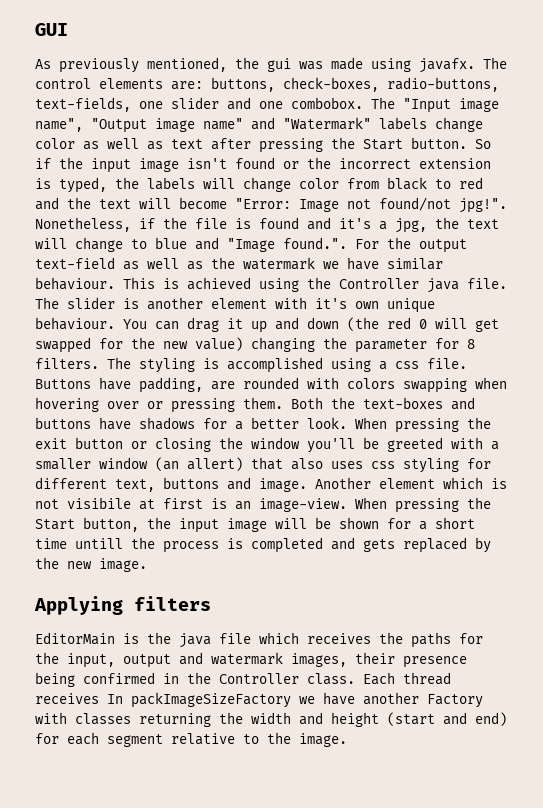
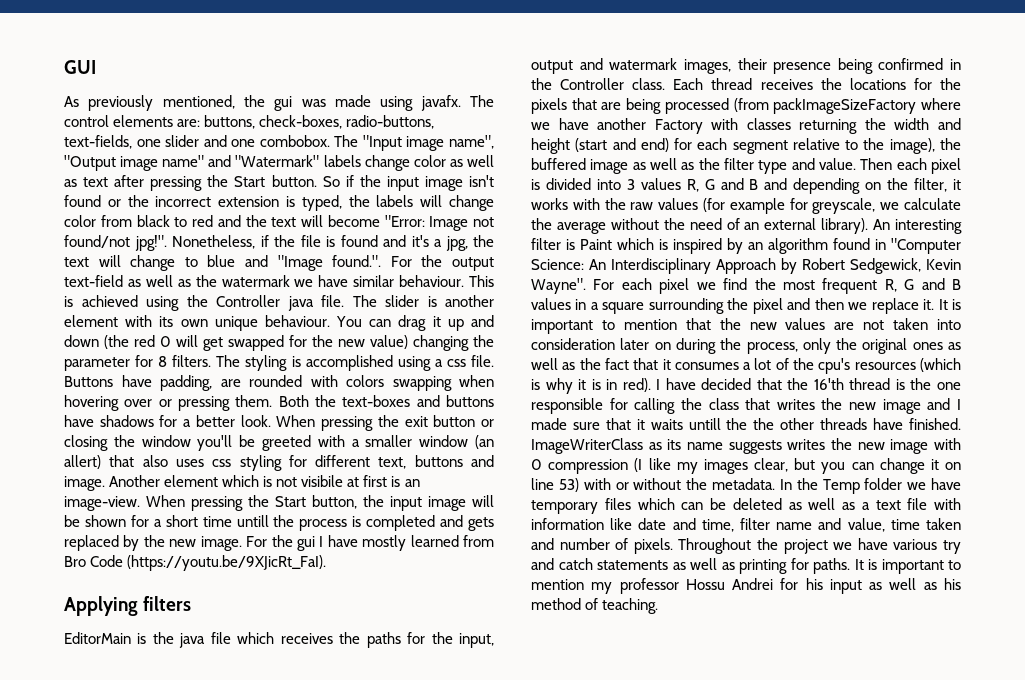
[315,298,347,309] it's -> [159,316,174,327] its
(147, 565) none -> [246,535,494,551] [64,555,327,571] For the gui I have mostly learned from Bro Code (https://youtu.be/9XJicRt_FaI).
[107,692,291,708] In packImageSizeFactory -> [820,78,961,90] [531,98,961,114] the locations for the pixels that are being processed (from packImageSizeFactory where
[299,733,347,747] image. -> [889,138,961,154] [531,158,961,174] [531,178,962,194] [531,198,961,214] [531,218,962,234] [531,238,961,254] [531,258,961,274] [531,278,961,294] [531,298,961,314] [531,318,961,334] [531,338,961,354] [531,358,962,374] [531,378,962,394] [531,398,961,414] [531,418,961,430] [531,438,961,454] [531,458,962,474] [531,478,961,494] [531,498,961,514] [531,518,961,532] [531,538,961,554] [531,558,961,574] [531,578,961,594] [531,598,659,614] image), the buffered image as well as the filter type and value. Then each pixel is divided into 3 values R, G and B and depending on the filter, it works with the raw values (for example for greyscale, we calculate the average without the need of an external library). An interesting filter is Paint which is inspired by an algorithm found in "Computer Science: An Interdisciplinary Approach by Robert Sedgewick, Kevin Wayne". For each pixel we find the most frequent R, G and B values in a square surrounding the pixel and then we replace it. It is important to mention that the new values are not taken into consideration later on during the process, only the original ones as well as the fact that it consumes a lot of the cpu's resources (which is why it is in red). I have decided that the 16'th thread is the one responsible for calling the class that writes the new image and I made sure that it waits untill the the other threads have finished. ImageWriterClass as its name suggests writes the new image with 0 compression (I like my images clear, but you can change it on line 53) with or without the metadata. In the Temp folder we have temporary files which can be deleted as well as a text file with information like date and time, filter name and value, time taken and number of pixels. Throughout the project we have various try and catch statements as well as printing for paths. It is important to mention my professor Hossu Andrei for his input as well as his method of teaching.

